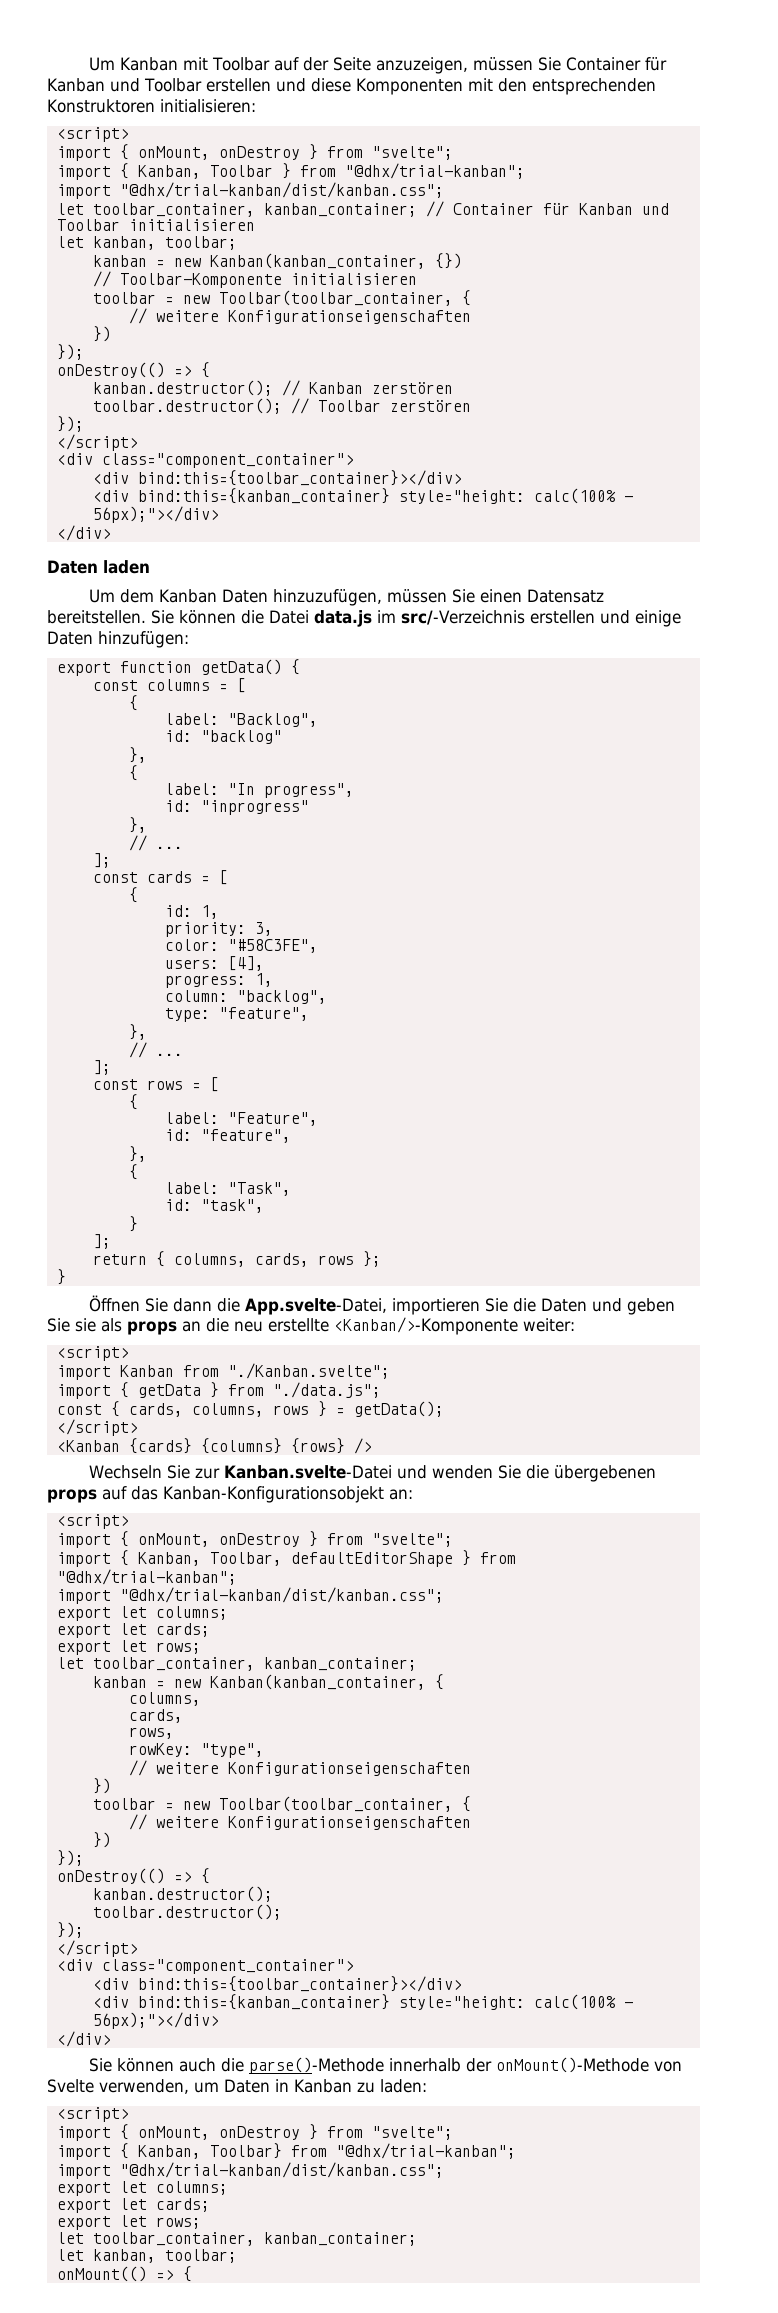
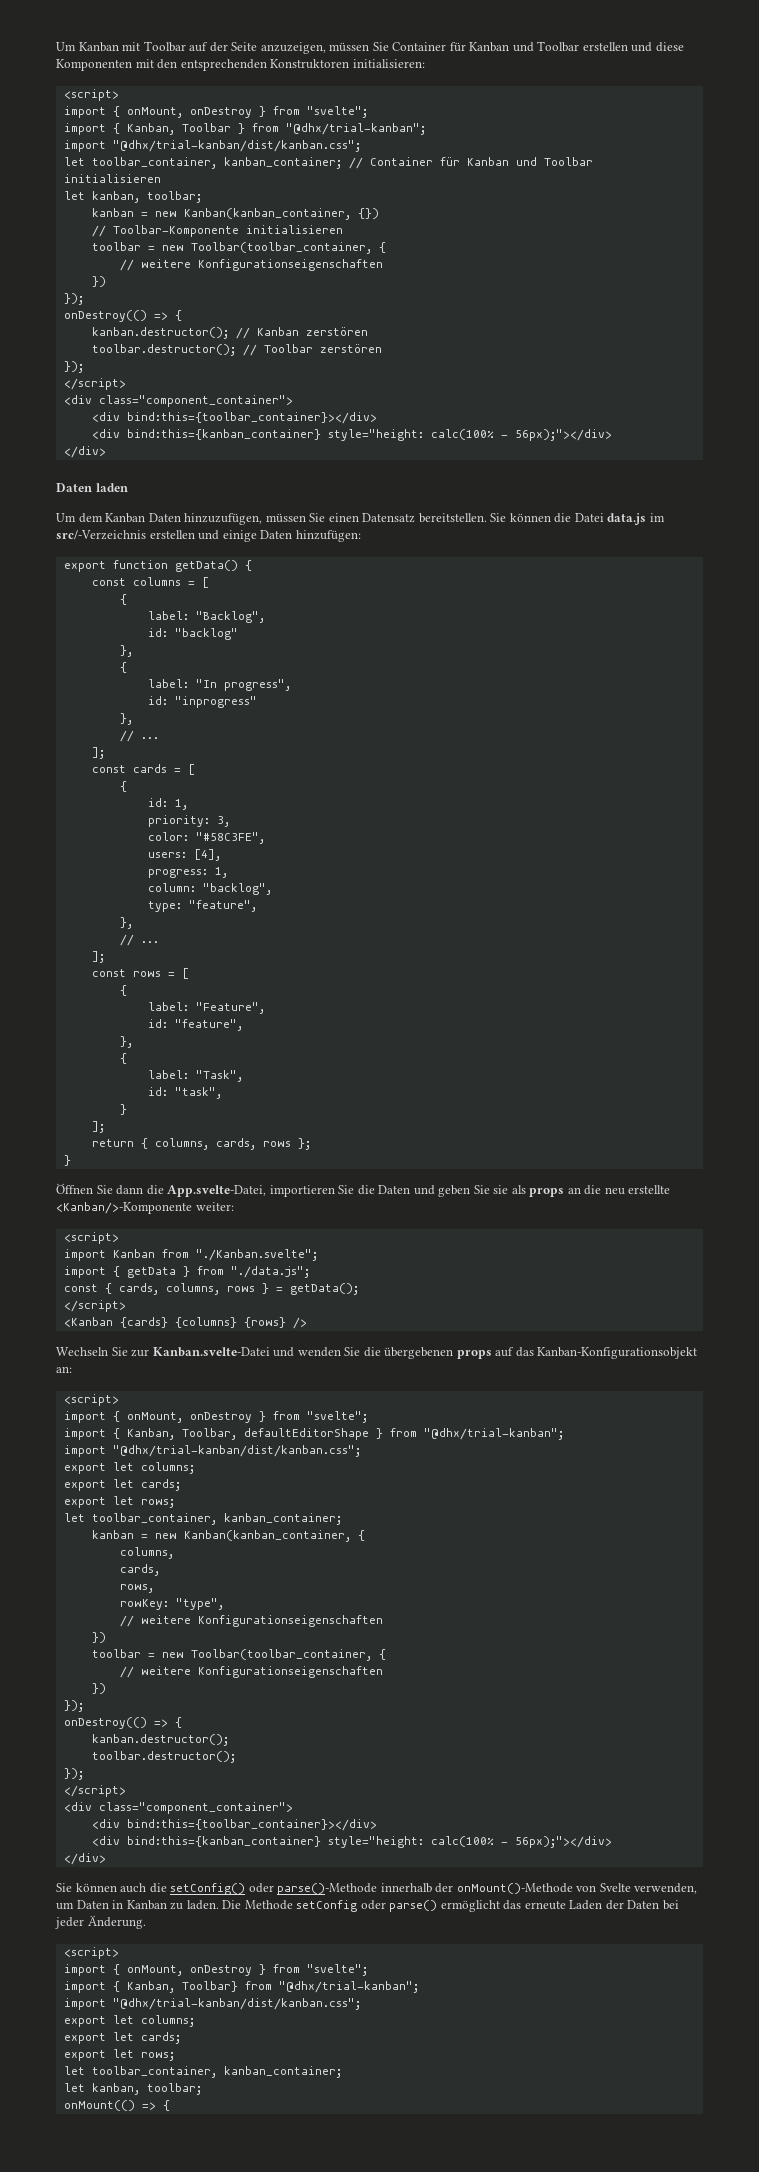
(244, 2065) none -> [170,1883,274,1895] setConfig() oder
[380,2079,427,2093] laden: -> [186,1900,679,1912] [55,1915,146,1929] laden. Die Methode setConfig oder parse() ermöglicht das erneute Laden der Daten bei jeder Änderung.

